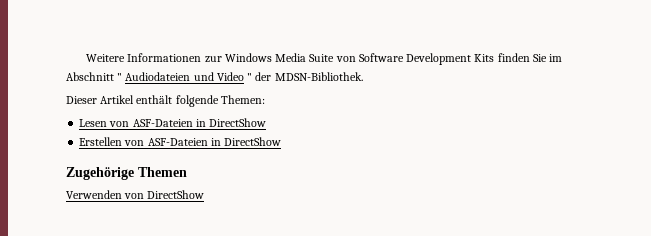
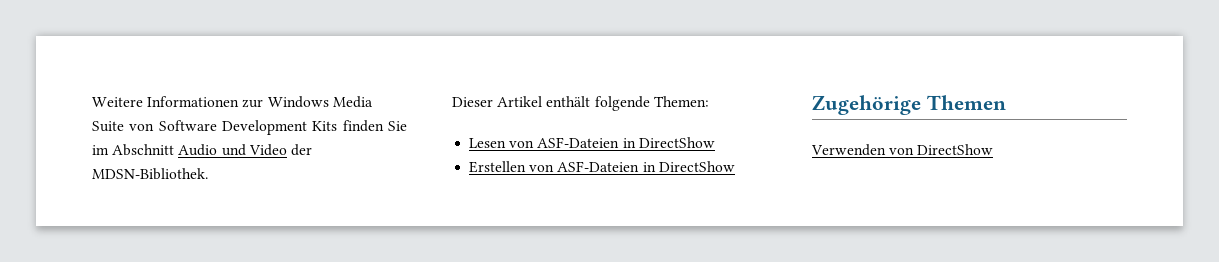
[117,72,191,81] " Audiodateien -> [178,144,218,156] Audio
[247,73,253,81] " -> (287, 150) none

